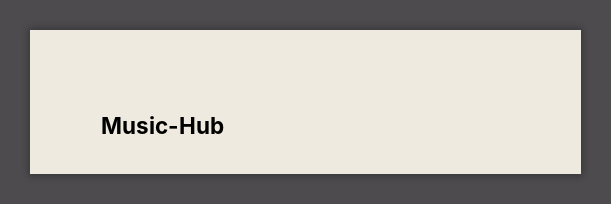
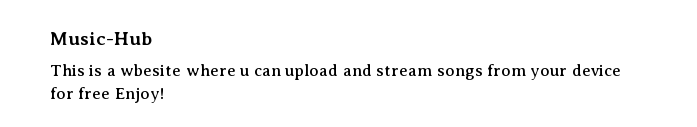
(224, 125) none -> [50,64,621,80] [50,87,164,103] // This is a wbesite where u can upload and stream songs from your device for free Enjoy!

